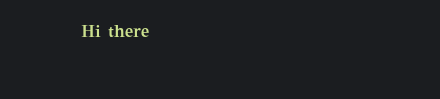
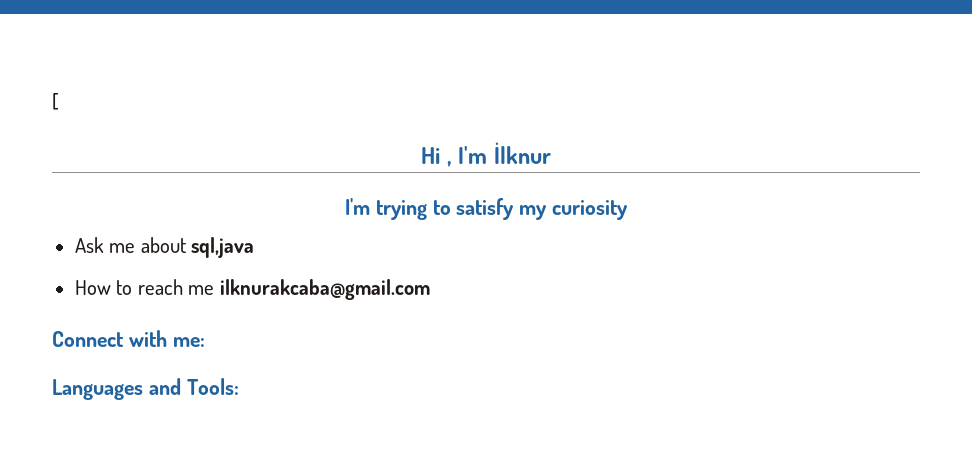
[81,25,149,38] Hi there -> [52,93,59,110] [421,142,551,167] [344,198,629,220] [74,237,255,258] [74,279,430,300] [52,330,205,347] [52,378,239,400] [ // Hi , I'm İlknur // I'm trying to satisfy my curiosity // Ask me about sql,java // How to reach me ilknurakcaba@gmail.com // Connect with me: // Languages and Tools:

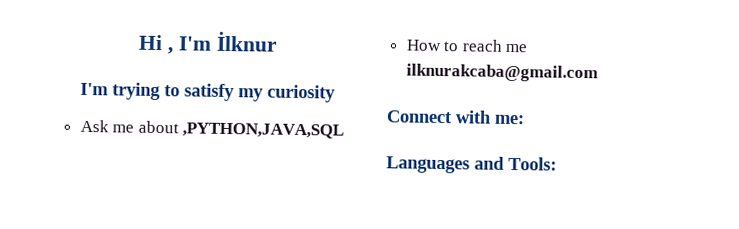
[52,93,59,110] [ // -> (138, 42) none
[191,237,255,258] sql,java -> [182,122,345,139] ,PYTHON,JAVA,SQL

